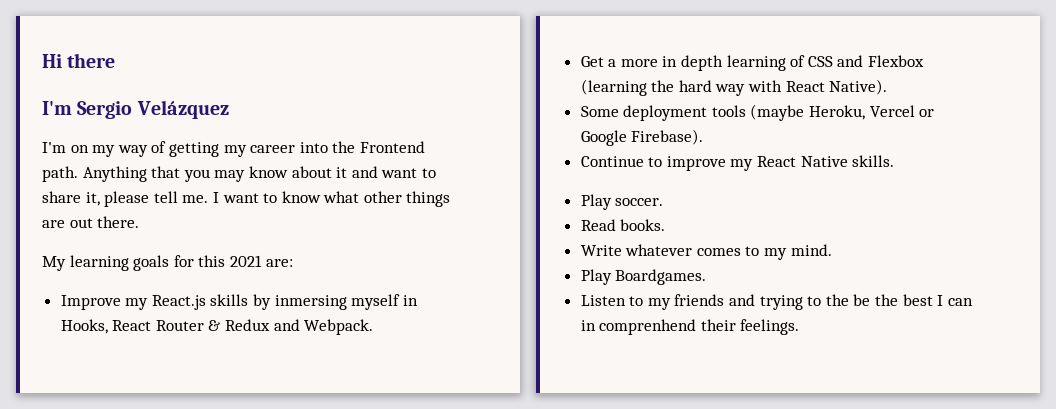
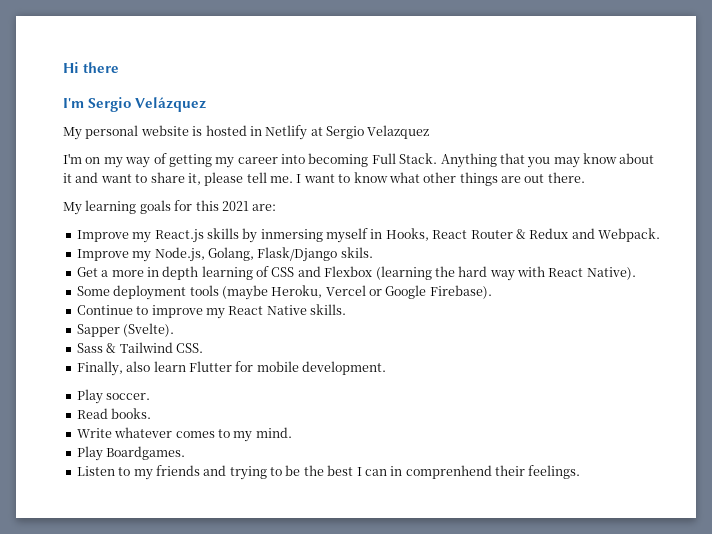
(229, 109) none -> [63,125,430,140] // My personal website is hosted in Netlify at Sergio Velazquez
[332,141,425,153] [42,166,78,182] the Frontend path. -> [308,153,438,167] becoming Full Stack.
(374, 327) none -> [76,247,373,262] // Improve my Node.js, Golang, Flask/Django skils.
(895, 161) none -> [76,323,175,337] [76,342,203,353] [76,361,386,376] // Sapper (Svelte). // Sass & Tailwind CSS. // Finally, also learn Flutter for mobile development.
[825,294,849,306] the -> (282, 471) none

